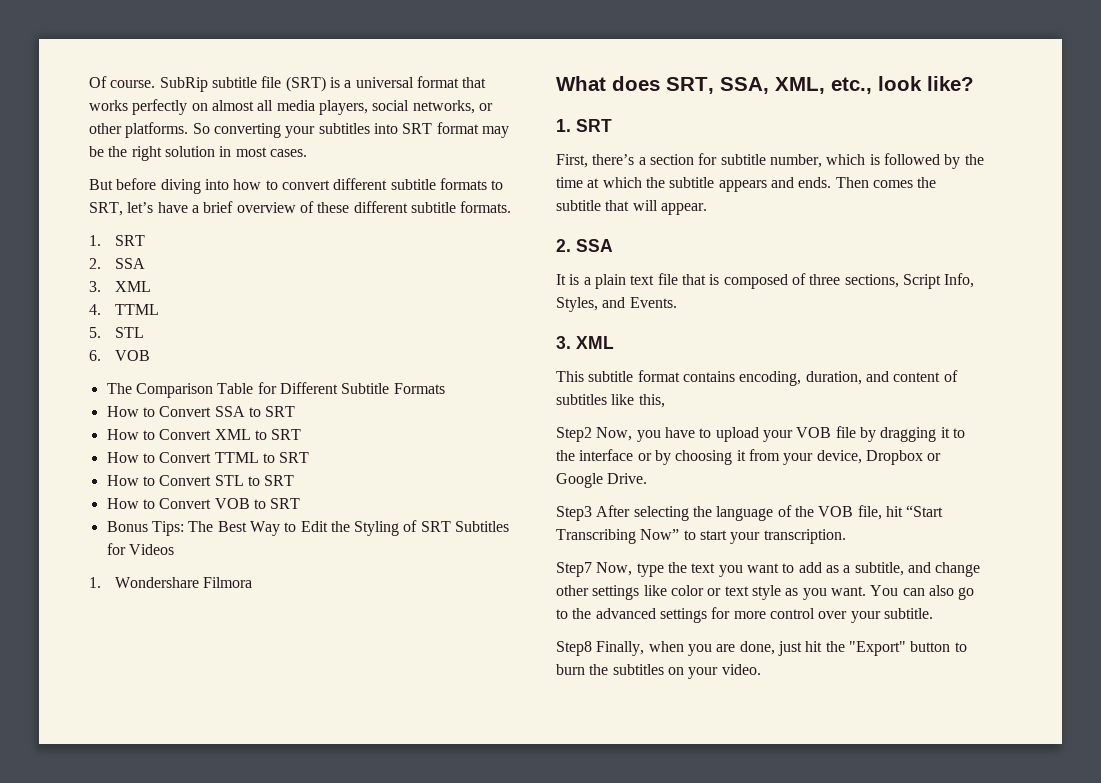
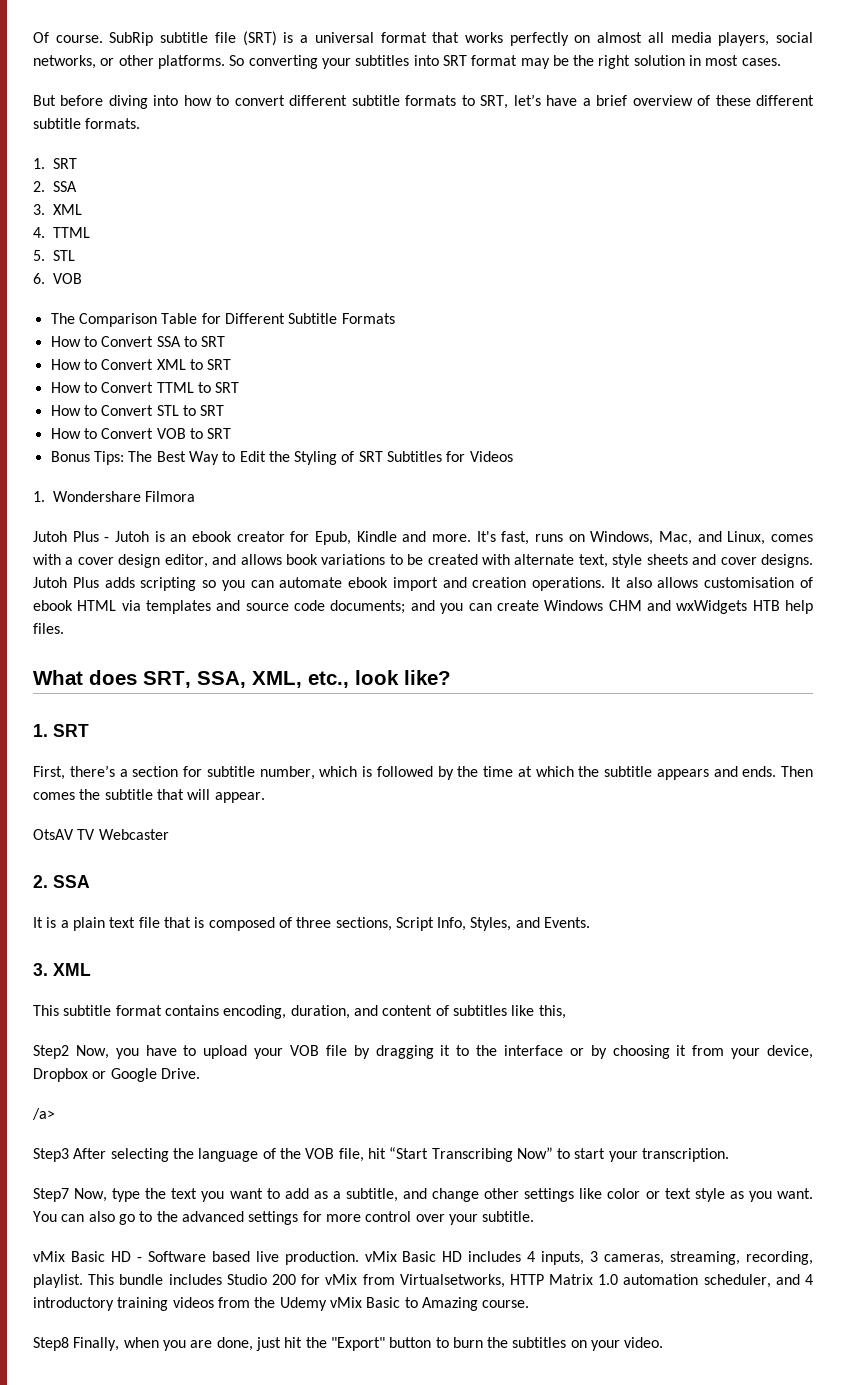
(253, 582) none -> [33,531,813,545] [33,554,814,568] [33,577,813,591] [33,600,814,614] [33,623,64,634] // Jutoh Plus - Jutoh is an ebook creator for Epub, Kindle and more. It's fast, runs on Windows, Mac, and Linux, comes with a cover design editor, and allows book variations to be created with alternate text, style sheets and cover designs. Jutoh Plus adds scripting so you can automate ebook import and creation operations. It also allows customisation of ebook HTML via templates and source code documents; and you can create Windows CHM and wxWidgets HTB help files.
(707, 209) none -> [33,829,169,840] // OtsAV TV Webcaster
(648, 478) none -> [32,1108,55,1120] // /a>
(933, 613) none -> [33,1251,814,1265] [33,1274,813,1288] [33,1297,530,1311] // vMix Basic HD - Software based live production. vMix Basic HD includes 4 inputs, 3 cameras, streaming, recording, playlist. This bundle includes Studio 200 for vMix from Virtualsetworks, HTTP Matrix 1.0 automation scheduler, and 4 introductory training videos from the Udemy vMix Basic to Amazing course.

